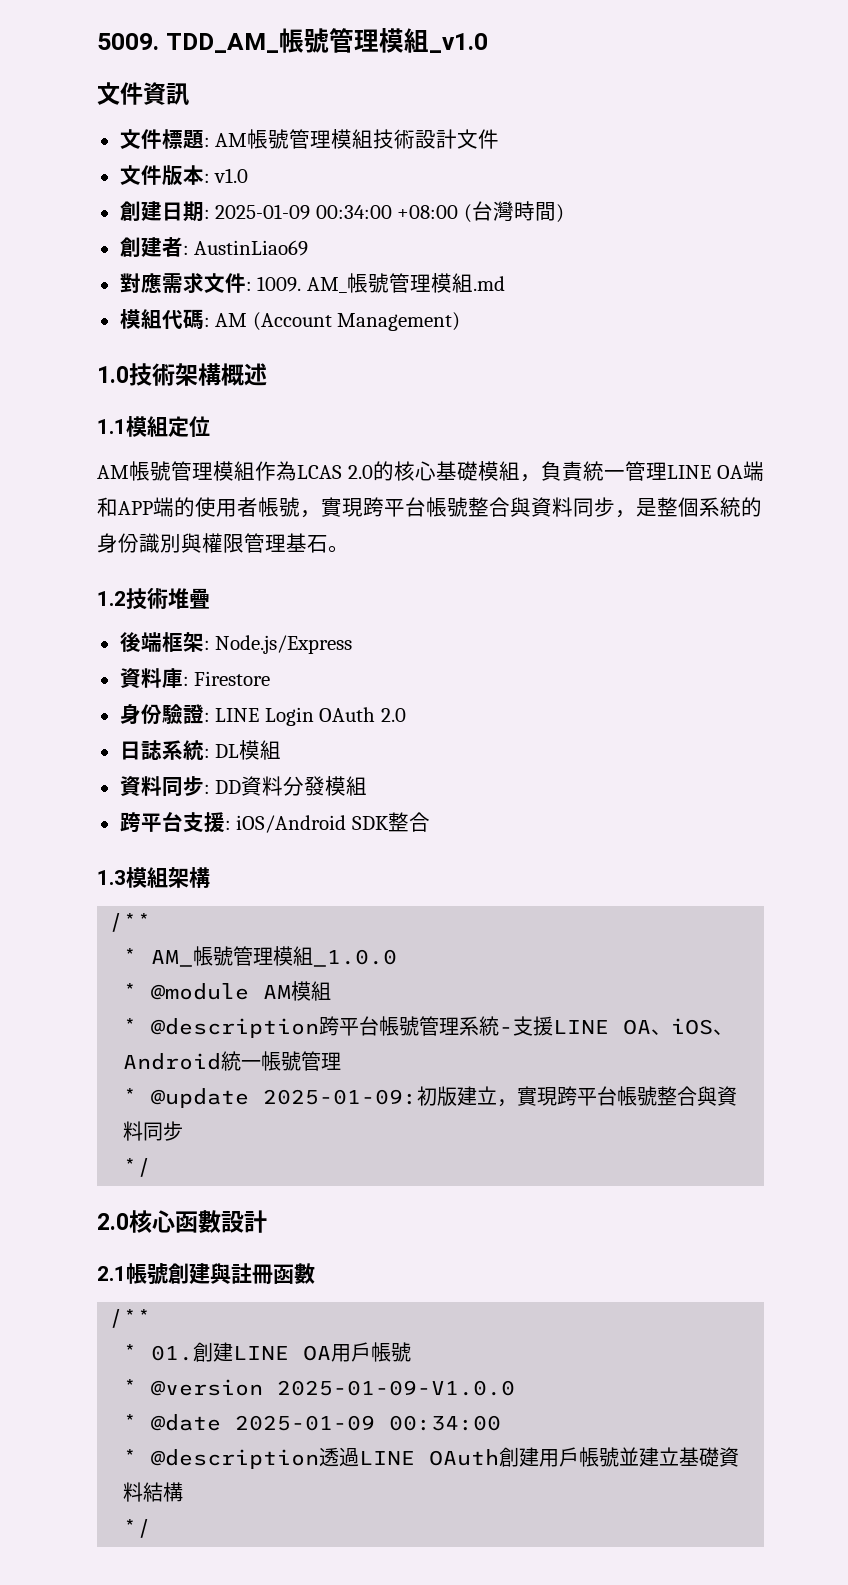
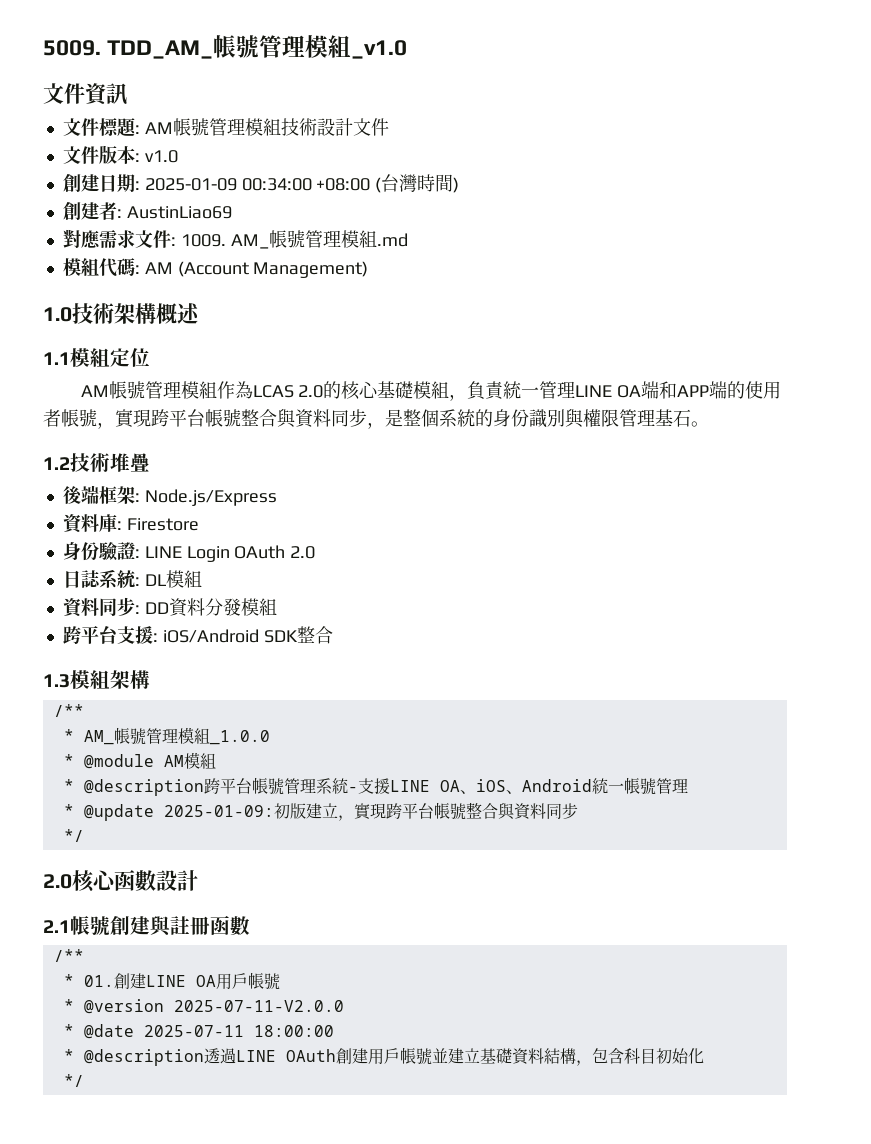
[277,1380,516,1396] 2025-01-09-V1.0.0 -> [173,1000,344,1012] 2025-07-11-V2.0.0
[235,1415,502,1431] 2025-01-09 00:34:00 -> [143,1025,334,1037] 2025-07-11 18:00:00
(184, 1492) none -> [575,1048,704,1066] ，包含科目初始化

